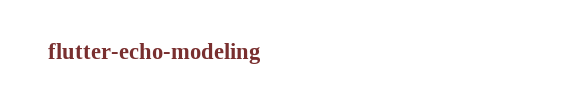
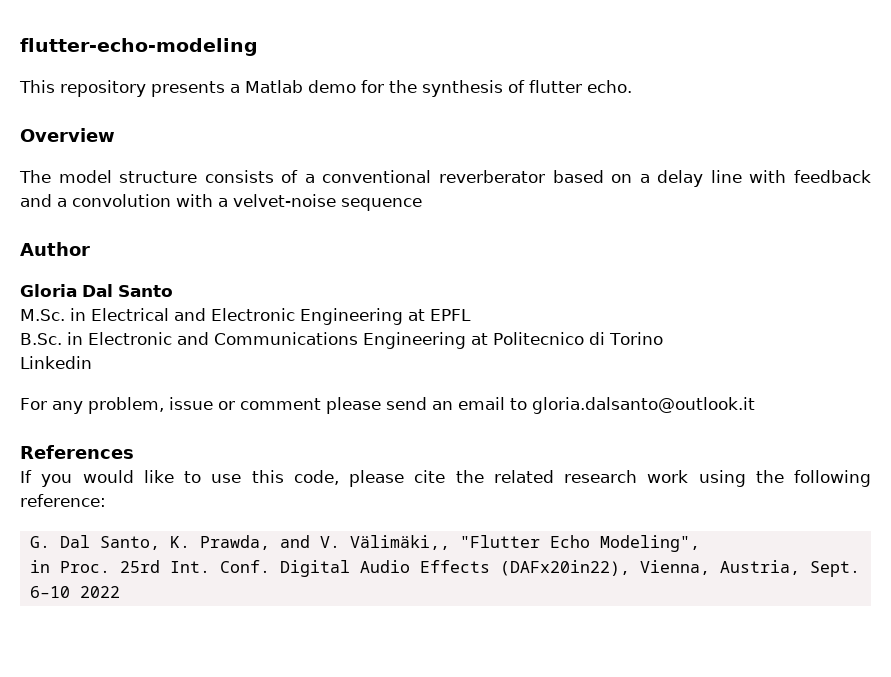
(261, 53) none -> [19,80,632,97] [20,128,115,142] [19,170,871,187] [20,194,422,211] [20,242,90,256] [20,284,173,297] [20,308,471,325] [20,332,663,349] [20,356,92,369] [20,397,755,414] [20,445,134,459] [20,470,871,487] [20,494,106,507] [29,535,700,552] [29,560,860,577] [29,586,120,598] // This repository presents a Matlab demo for the synthesis of flutter echo. // Overview // The model structure consists of a conventional reverberator based on a delay line with feedback and a convolution with a velvet-noise sequence // Author // Gloria Dal Santo // M.Sc. in Electrical and Electronic Engineering at EPFL // B.Sc. in Electronic and Communications Engineering at Politecnico di Torino // Linkedin // For any problem, issue or comment please send an email to gloria.dalsanto@outlook.it // References // If you would like to use this code, please cite the related research work using the following reference: // G. Dal Santo, K. Prawda, and V. Välimäki,, "Flutter Echo Modeling", // in Proc. 25rd Int. Conf. Digital Audio Effects (DAFx20in22), Vienna, Austria, Sept. 6–10 2022

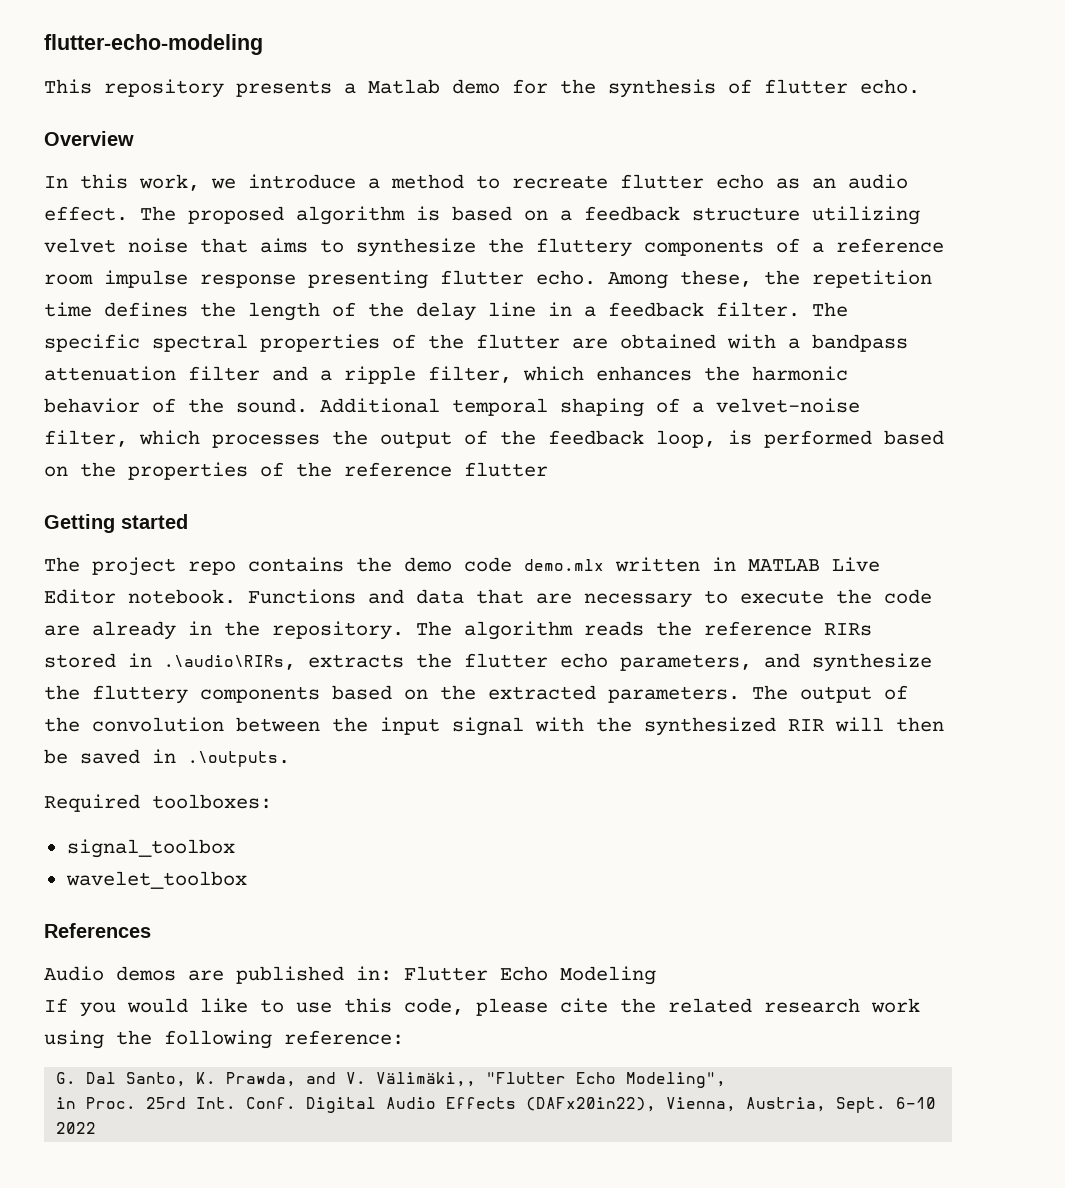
[19,170,871,187] [20,194,422,211] [20,242,90,256] [20,284,173,297] [20,308,471,325] [20,332,663,349] [20,356,92,369] [20,397,755,414] [20,445,134,459] The model structure consists of a conventional reverberator based on a delay line with feedback and a convolution with a velvet-noise sequence // Author // Gloria Dal Santo // M.Sc. in Electrical and Electronic Engineering at EPFL // B.Sc. in Electronic and Communications Engineering at Politecnico di Torino // Linkedin // For any problem, issue or comment please send an email to gloria.dalsanto@outlook.it // References -> [44,174,908,191] [44,206,920,225] [44,238,944,257] [44,270,932,289] [44,302,848,321] [44,334,908,352] [44,366,848,384] [44,398,860,417] [44,430,944,448] [44,462,548,480] [44,514,188,533] [44,557,880,576] [44,589,932,608] [44,621,872,640] [44,653,932,672] [44,685,908,704] [44,717,944,736] [44,749,290,767] [44,794,272,812] [66,839,235,858] [65,871,247,889] [44,923,151,938] [44,966,656,985] In this work, we introduce a method to recreate flutter echo as an audio effect. The proposed algorithm is based on a feedback structure utilizing velvet noise that aims to synthesize the fluttery components of a reference room impulse response presenting flutter echo. Among these, the repetition time defines the length of the delay line in a feedback filter. The specific spectral properties of the flutter are obtained with a bandpass attenuation filter and a ripple filter, which enhances the harmonic behavior of the sound. Additional temporal shaping of a velvet-noise filter, which processes the output of the feedback loop, is performed based on the properties of the reference flutter // Getting started // The project repo contains the demo code demo.mlx written in MATLAB Live Editor notebook. Functions and data that are necessary to execute the code are already in the repository. The algorithm reads the reference RIRs stored in .\audio\RIRs, extracts the flutter echo parameters, and synthesize the fluttery components based on the extracted parameters. The output of the convolution between the input signal with the synthesized RIR will then be saved in .\outputs. // Required toolboxes: // signal_toolbox // wavelet_toolbox // References // Audio demos are published in: Flutter Echo Modeling

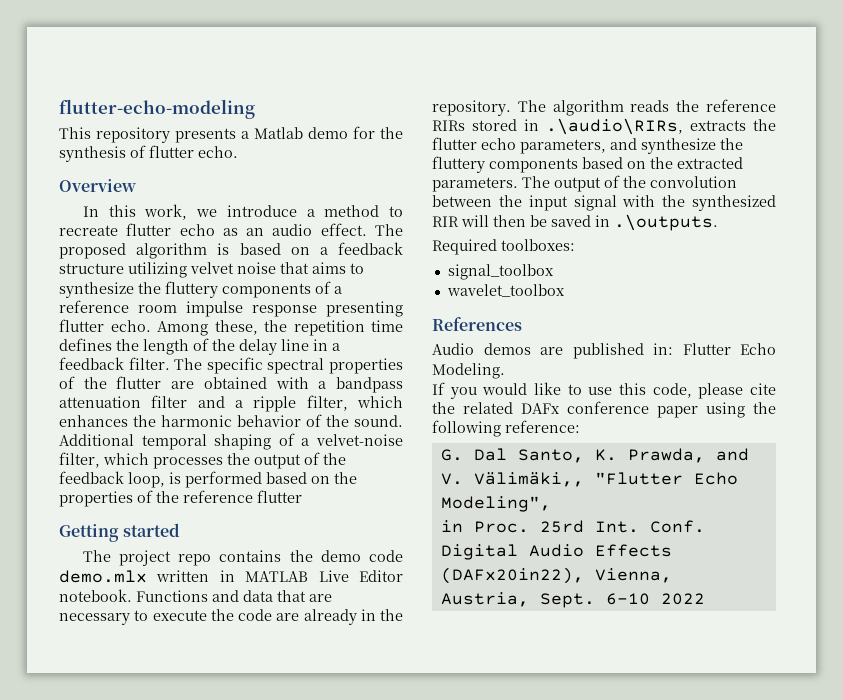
[560,966,656,985] Modeling -> [432,363,505,379] Modeling.
[764,998,920,1013] research work -> [521,401,698,418] DAFx conference paper

